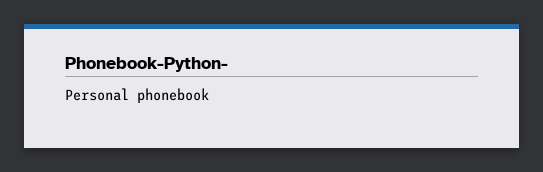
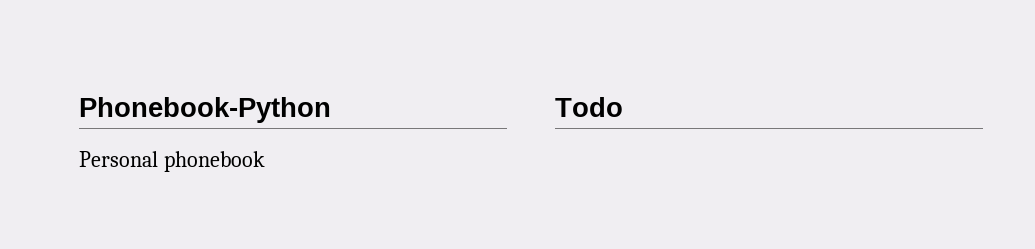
[65,57,228,72] Phonebook-Python- -> [79,97,331,123] Phonebook-Python
(209, 95) none -> [555,97,623,117] // Todo

